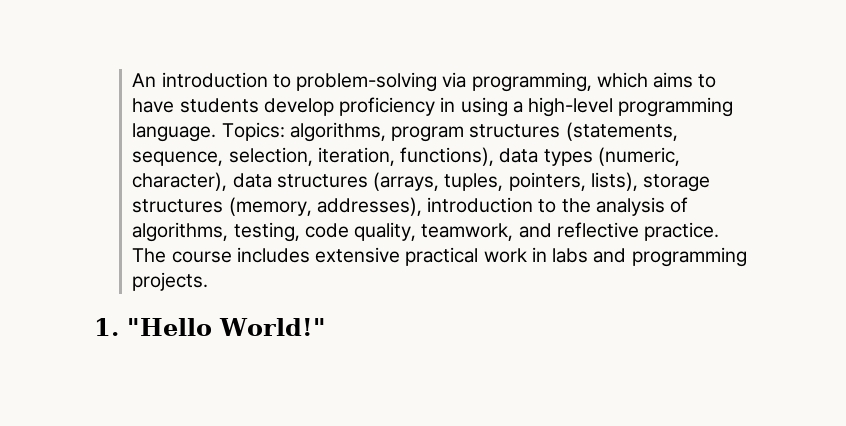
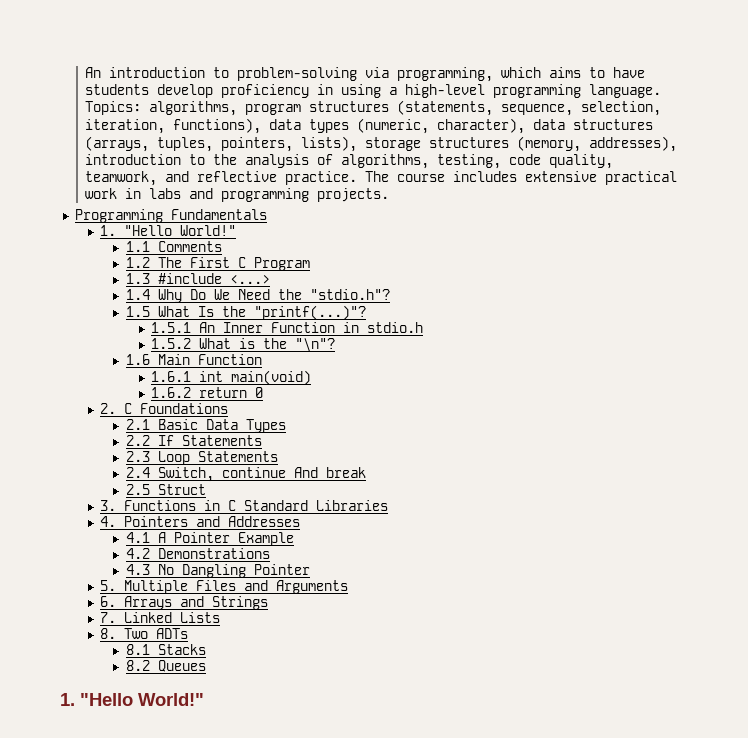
[94,318,326,336] // 1. "Hello World!" -> [74,209,267,223] [100,225,237,236] [125,241,222,252] [125,257,310,271] [125,273,270,284] [125,289,390,303] [125,305,366,320] [150,322,423,333] [150,338,335,352] [125,354,262,365] [150,370,311,385] [150,387,263,398] [100,403,229,414] [125,419,286,433] [125,435,262,446] [125,451,278,465] [125,467,366,482] [125,484,206,495] [100,500,389,511] [100,516,301,527] [125,532,294,546] [125,548,270,559] [125,564,310,578] [100,580,349,594] [100,596,269,610] [100,612,221,623] [100,628,189,639] [125,644,206,655] [125,660,206,672] [60,693,204,706] // Programming Fundamentals // 1. "Hello World!" // 1.1 Comments // 1.2 The First C Program // 1.3 #include <...> // 1.4 Why Do We Need the "stdio.h"? // 1.5 What Is the "printf(...)"? // 1.5.1 An Inner Function in stdio.h // 1.5.2 What is the "\n"? // 1.6 Main Function // 1.6.1 int main(void) // 1.6.2 return 0 // 2. C Foundations // 2.1 Basic Data Types // 2.2 If Statements // 2.3 Loop Statements // 2.4 Switch, continue And break // 2.5 Struct // 3. Functions in C Standard Libraries // 4. Pointers and Addresses // 4.1 A Pointer Example // 4.2 Demonstrations // 4.3 No Dangling Pointer // 5. Multiple Files and Arguments // 6. Arrays and Strings // 7. Linked Lists // 8. Two ADTs // 8.1 Stacks // 8.2 Queues // 1. "Hello World!"

